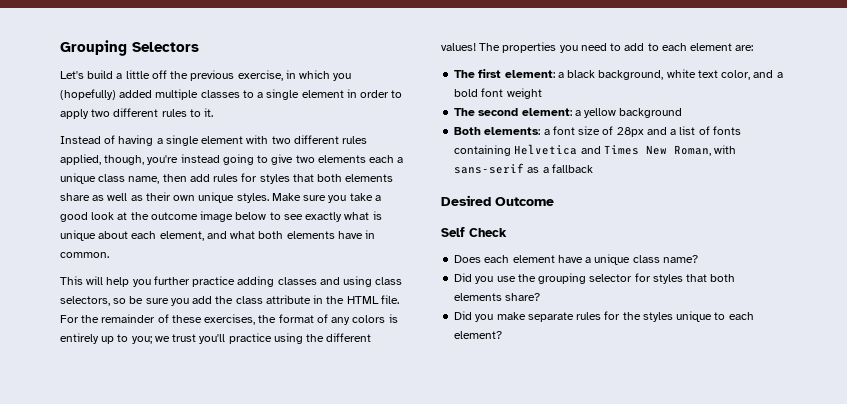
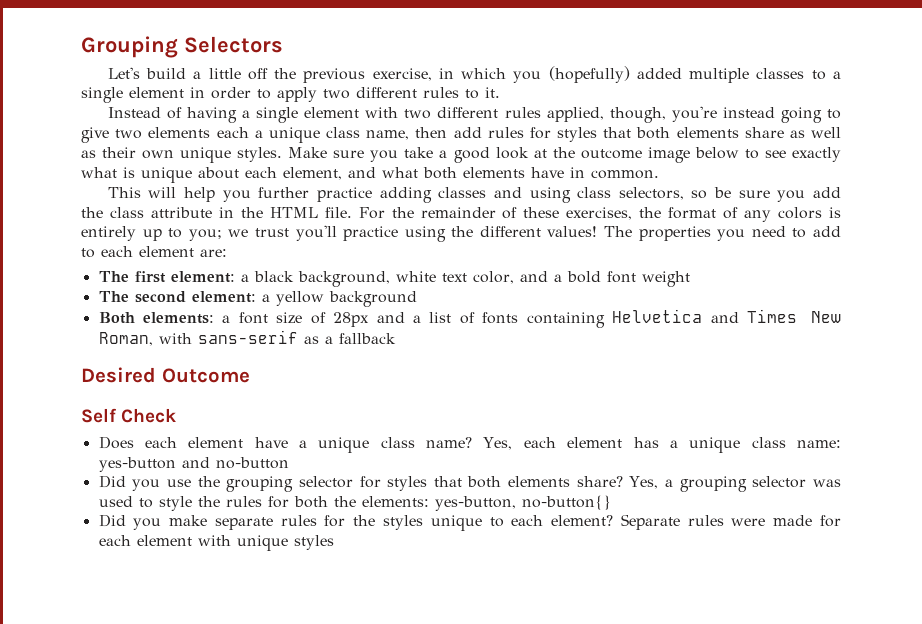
(698, 259) none -> [483,437,841,453] [98,457,289,472] Yes, each element has a unique class name: yes-button and no-button
(541, 297) none -> [629,476,841,492] [98,495,611,511] Yes, a grouping selector was used to style the rules for both the elements: yes-button, no-button{}
(503, 335) none -> [620,514,841,530] [98,535,334,551] Separate rules were made for each element with unique styles

